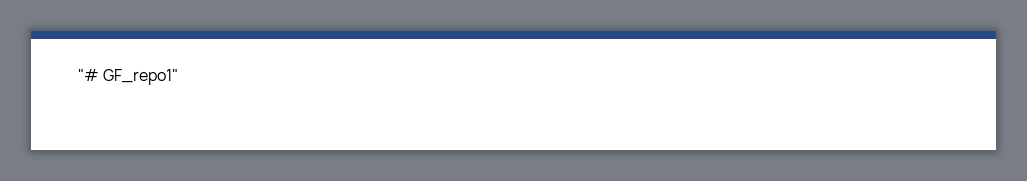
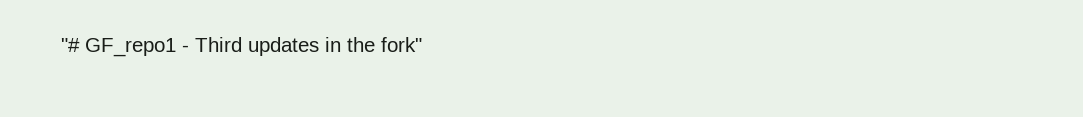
[103,69,179,85] GF_repo1" -> [85,37,422,57] GF_repo1 - Third updates in the fork"

